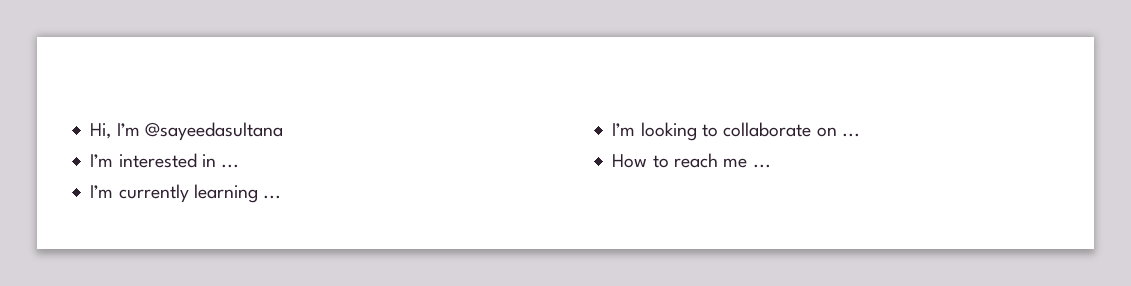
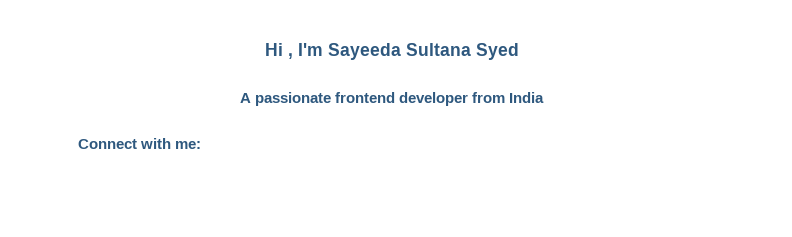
[90,122,283,141] [90,153,240,168] [90,184,282,203] [612,122,860,141] [612,153,771,168] Hi, I’m @sayeedasultana // I’m interested in ... // I’m currently learning ... // I’m looking to collaborate on ... // How to reach me ... -> [264,43,519,60] [239,92,545,106] [78,138,202,149] Hi , I'm Sayeeda Sultana Syed // A passionate frontend developer from India // Connect with me:

